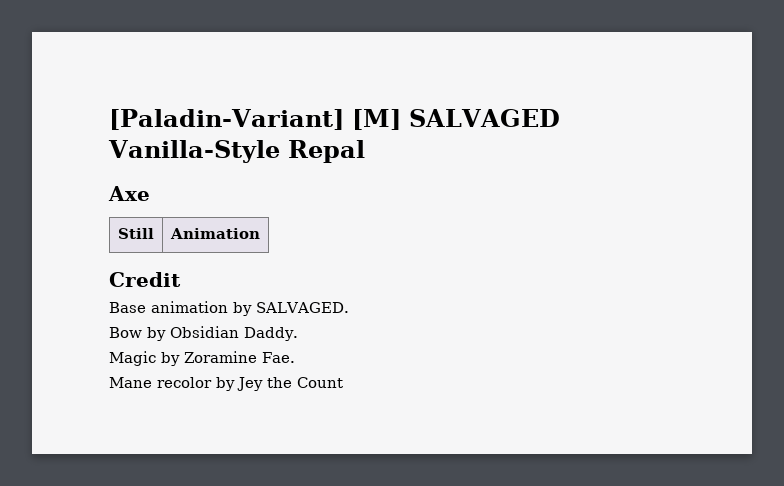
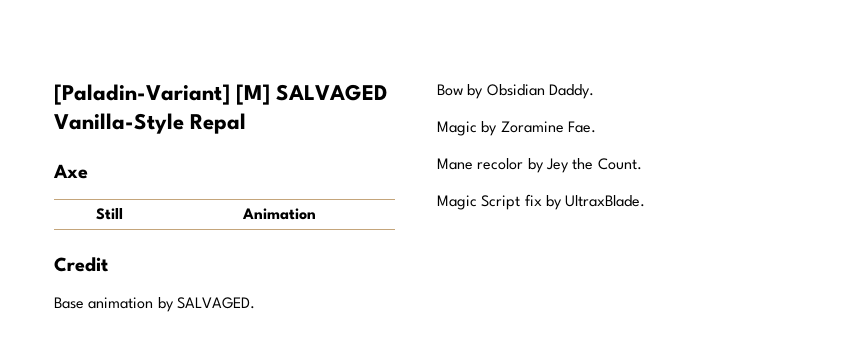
[297,377,343,388] Count -> [597,158,642,170] [437,194,646,210] Count. // Magic Script fix by UltraxBlade.

